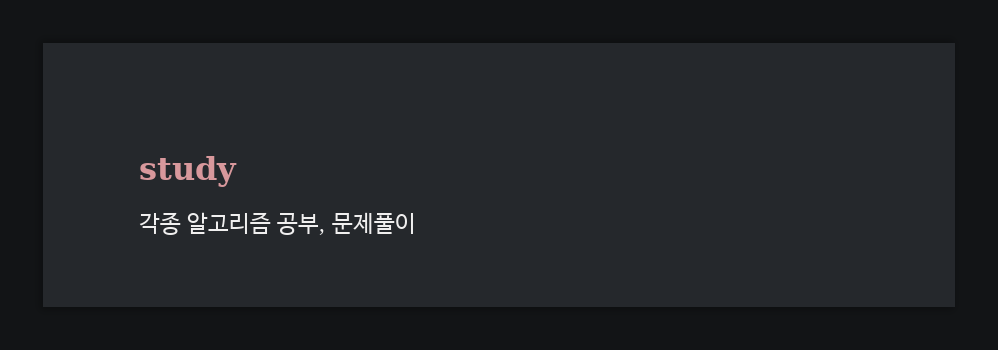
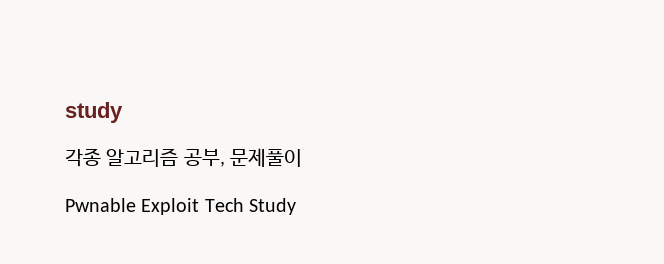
(416, 223) none -> [65,198,297,215] // Pwnable Exploit Tech Study

